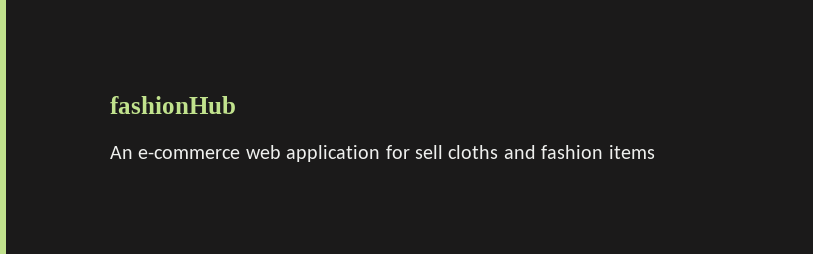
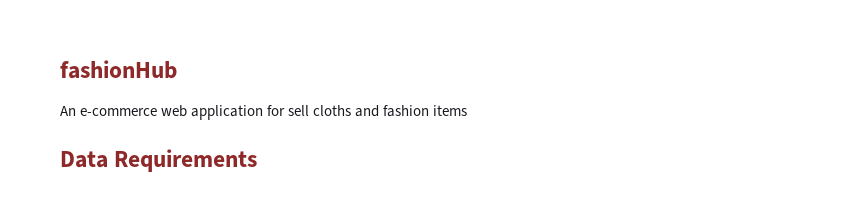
(655, 152) none -> [60,149,258,172] // Data Requirements

